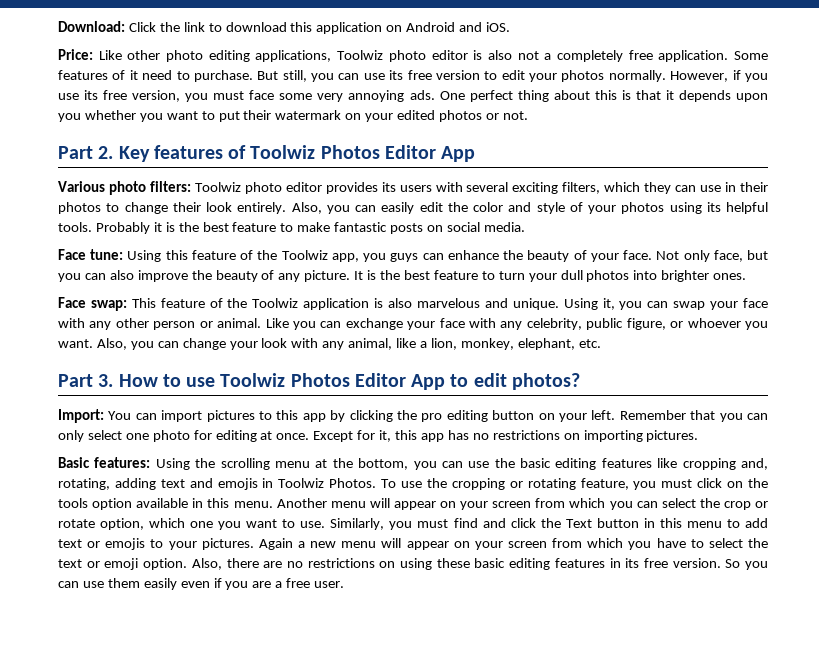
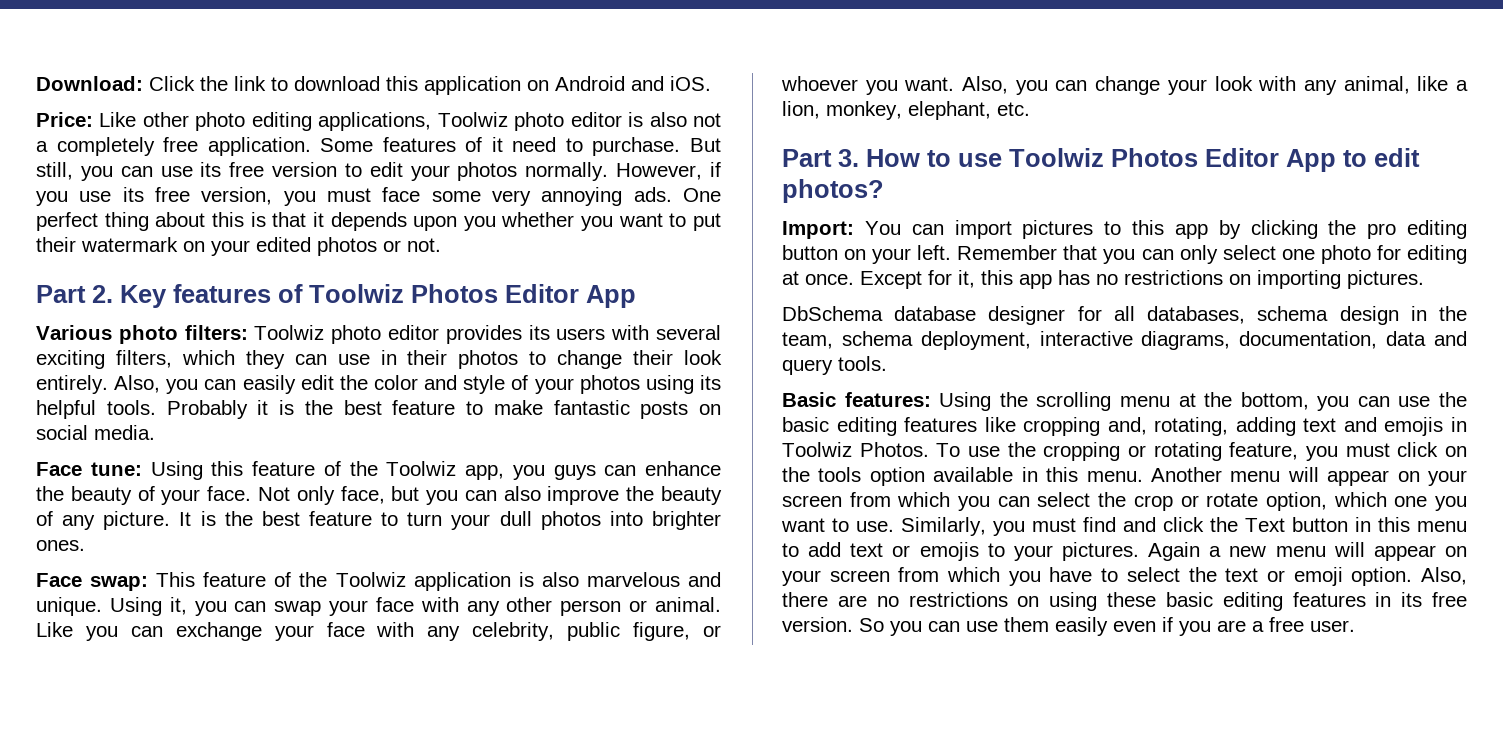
(699, 436) none -> [782,306,1467,325] [782,331,1467,350] [782,356,887,375] // DbSchema database designer for all databases, schema design in the team, schema deployment, interactive diagrams, documentation, data and query tools.

